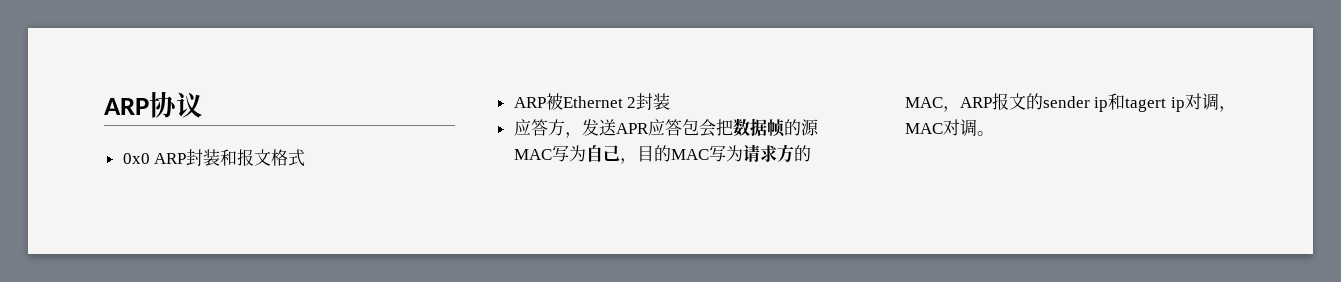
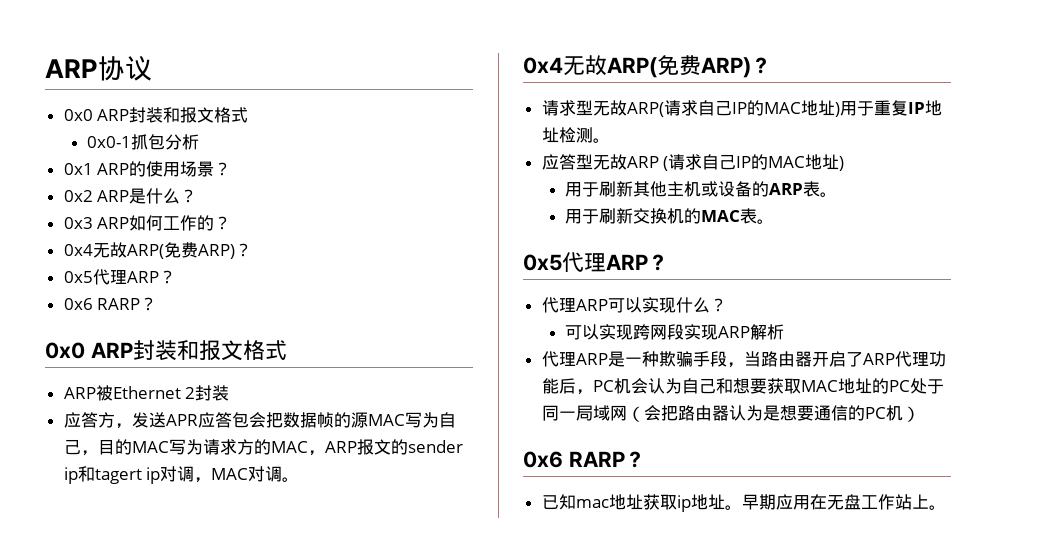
(306, 158) none -> [86,134,199,150] [63,161,232,177] [63,188,198,204] [63,215,232,231] [63,242,252,259] [63,269,176,285] [63,297,158,311] [45,340,287,361] // 0x0-1抓包分析 // 0x1 ARP的使用场景？ // 0x2 ARP是什么？ // 0x3 ARP如何工作的？ // 0x4无故ARP(免费ARP)？ // 0x5代理ARP？ // 0x6 RARP？ // 0x0 ARP封装和报文格式
(994, 133) none -> [523,55,771,78] [541,100,942,117] [541,127,610,143] [541,154,845,171] [564,181,837,197] [564,208,774,224] [523,252,668,272] [541,297,727,313] [564,324,784,340] [541,351,946,368] [541,378,944,395] [541,405,920,422] [523,451,645,468] [541,494,946,512] // 0x4无故ARP(免费ARP)？ // 请求型无故ARP(请求自己IP的MAC地址)用于重复IP地址检测。 // 应答型无故ARP (请求自己IP的MAC地址) // 用于刷新其他主机或设备的ARP表。 // 用于刷新交换机的MAC表。 // 0x5代理ARP？ // 代理ARP可以实现什么？ // 可以实现跨网段实现ARP解析 // 代理ARP是一种欺骗手段，当路由器开启了ARP代理功能后，PC机会认为自己和想要获取MAC地址的PC处于同一局域网（会把路由器认为是想要通信的PC机） // 0x6 RARP？ // 已知mac地址获取ip地址。早期应用在无盘工作站上。

